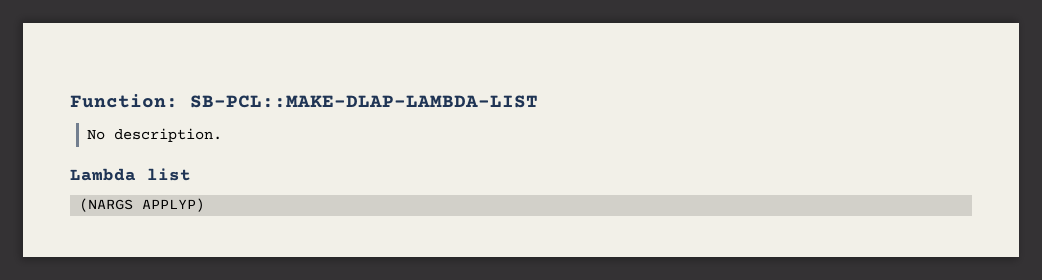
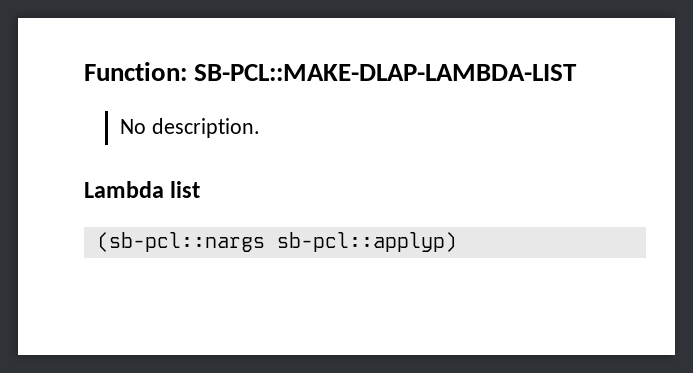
[79,198,206,212] (NARGS APPLYP) -> [96,232,457,252] (sb-pcl::nargs sb-pcl::applyp)

